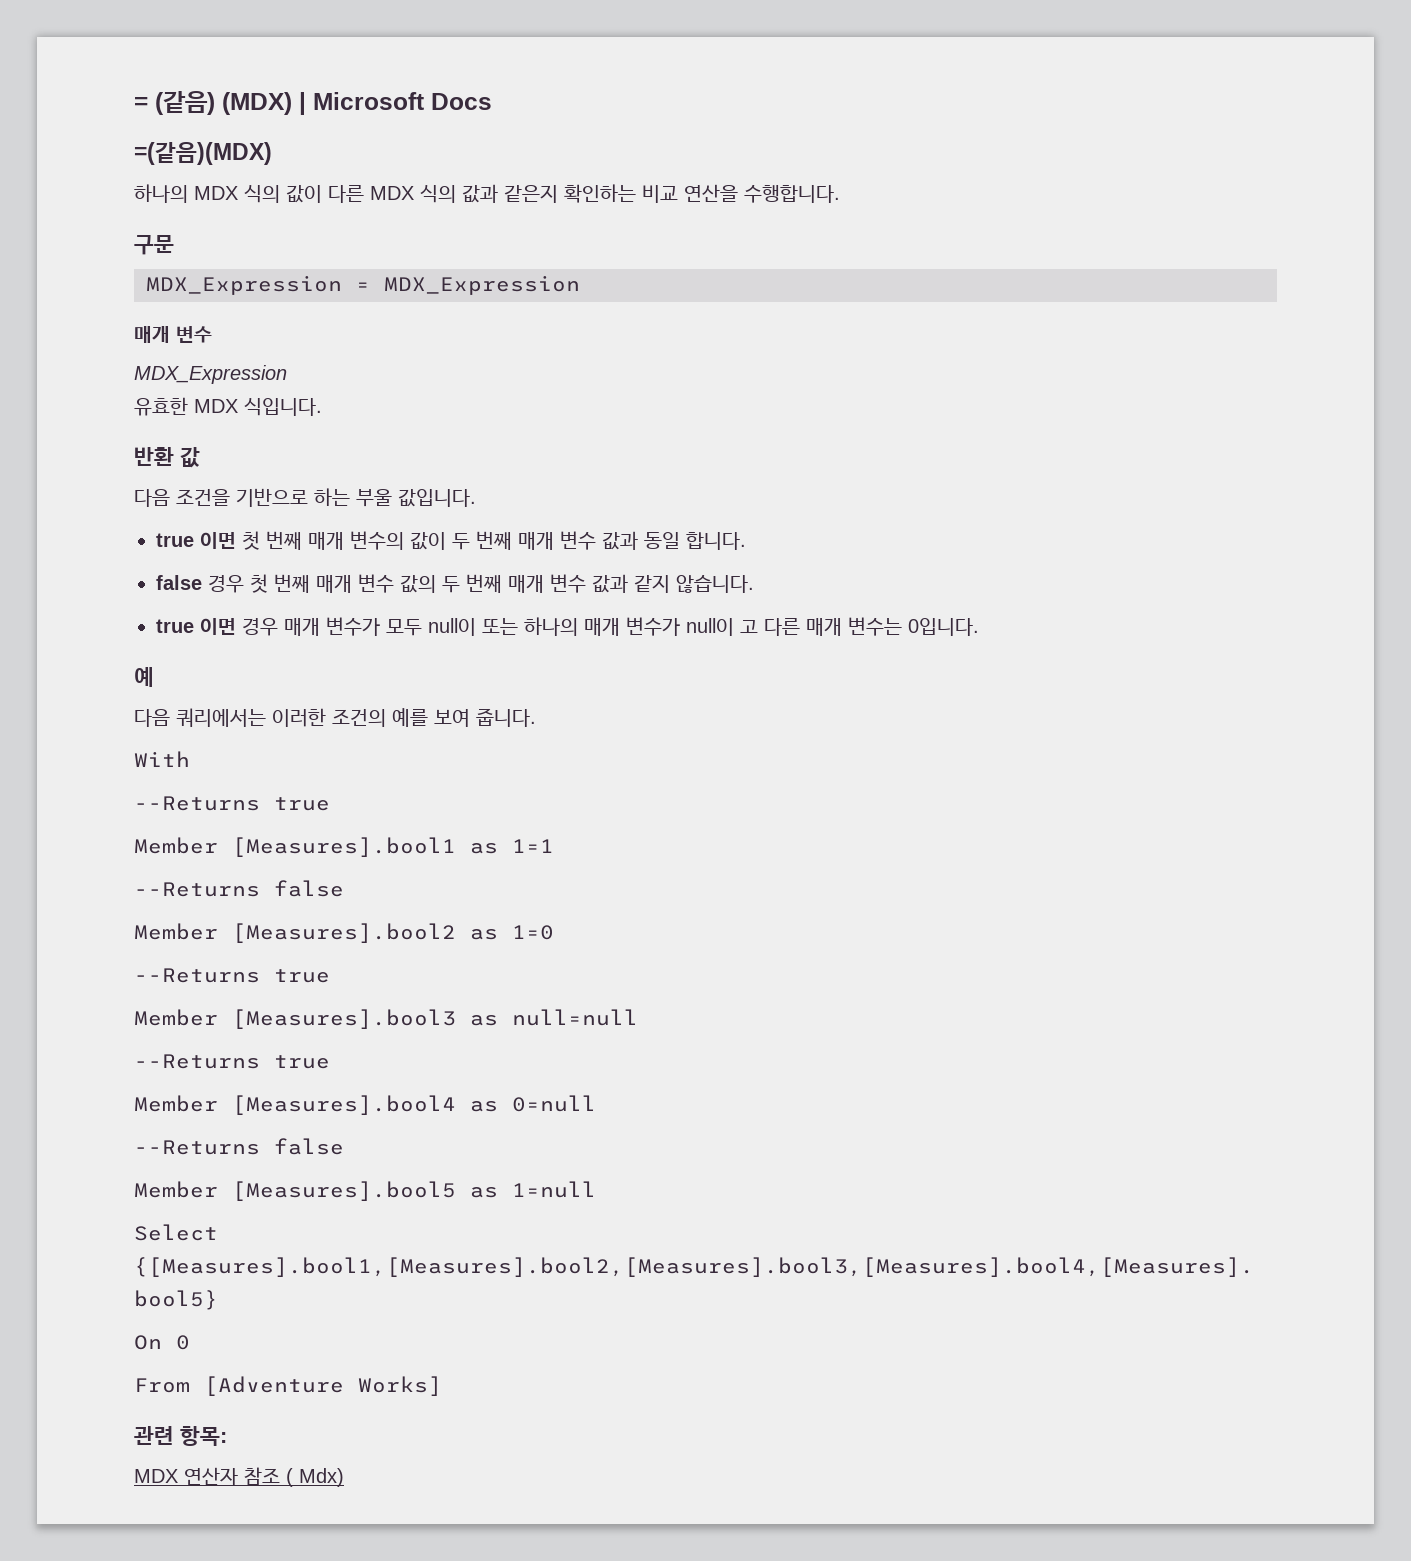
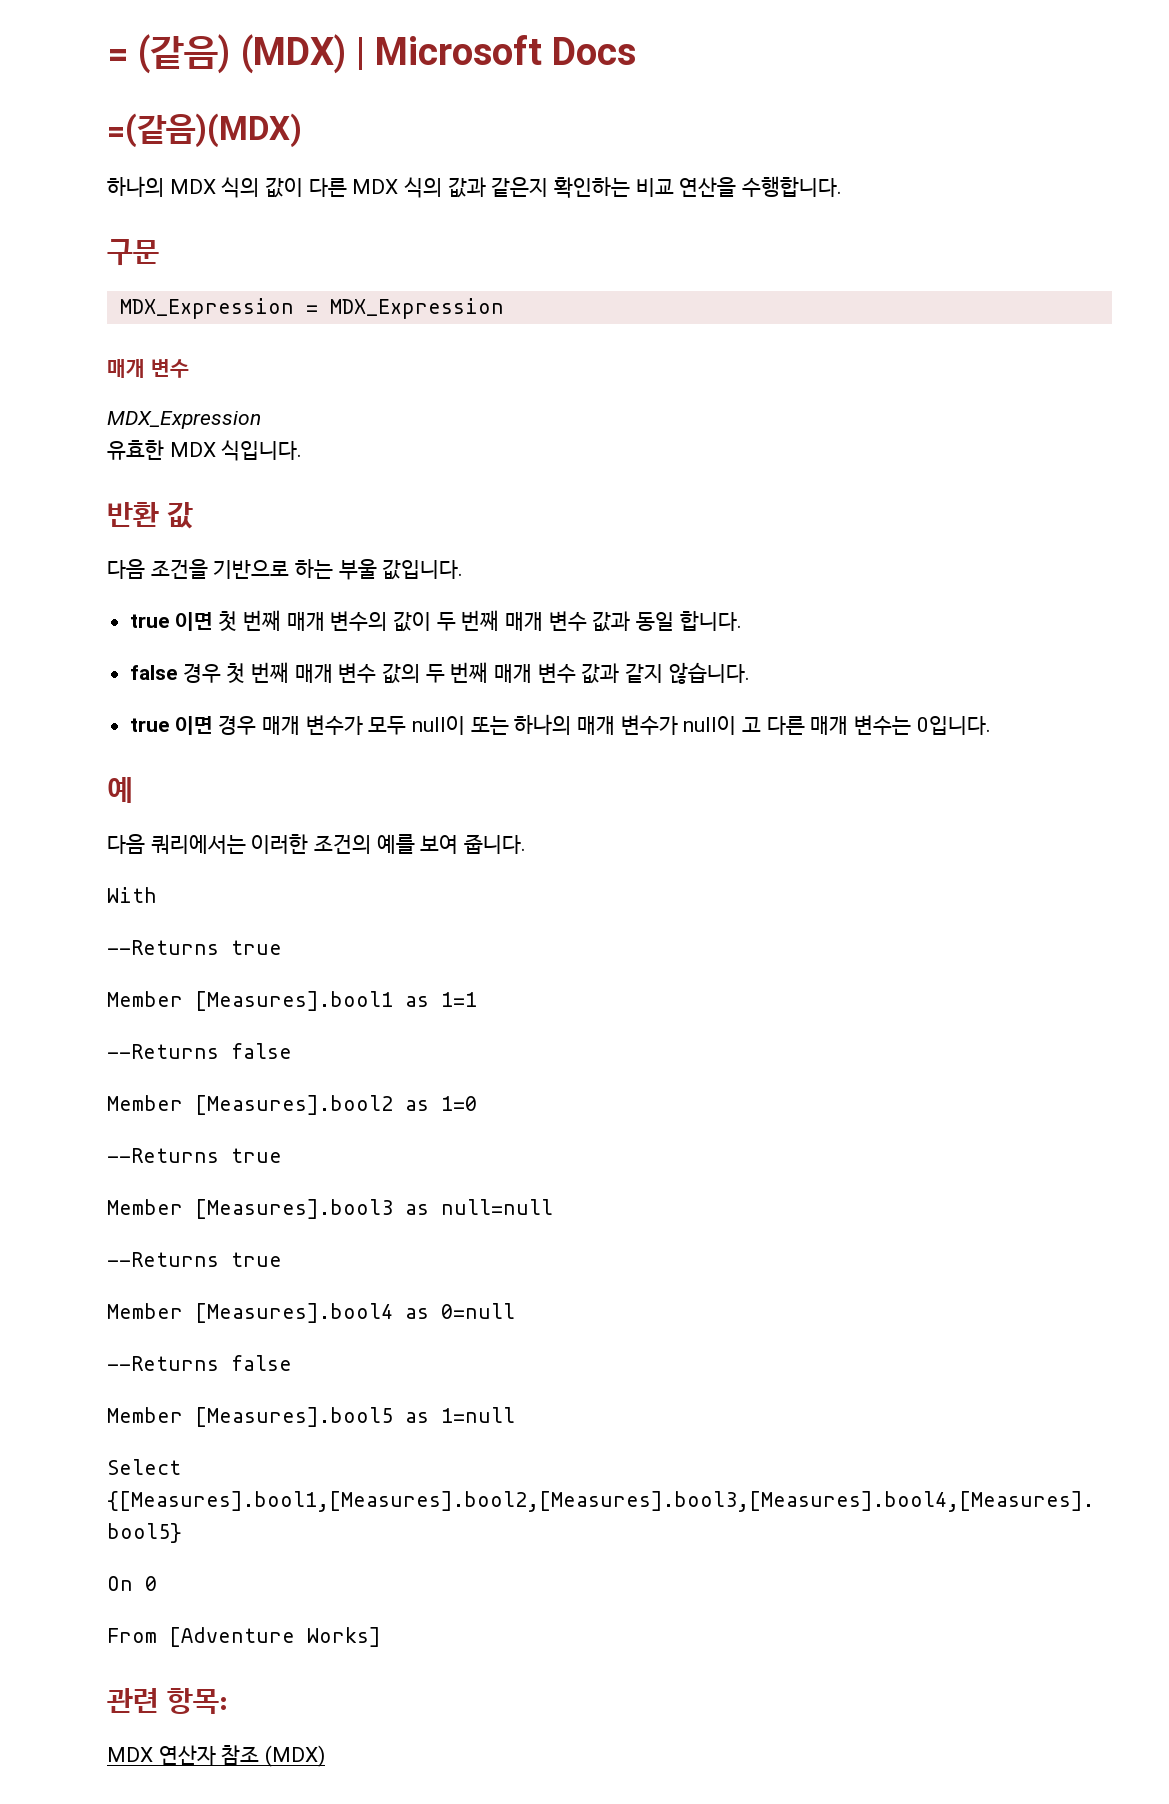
[286,1468,344,1487] ( Mdx) -> [265,1745,326,1767] (MDX)

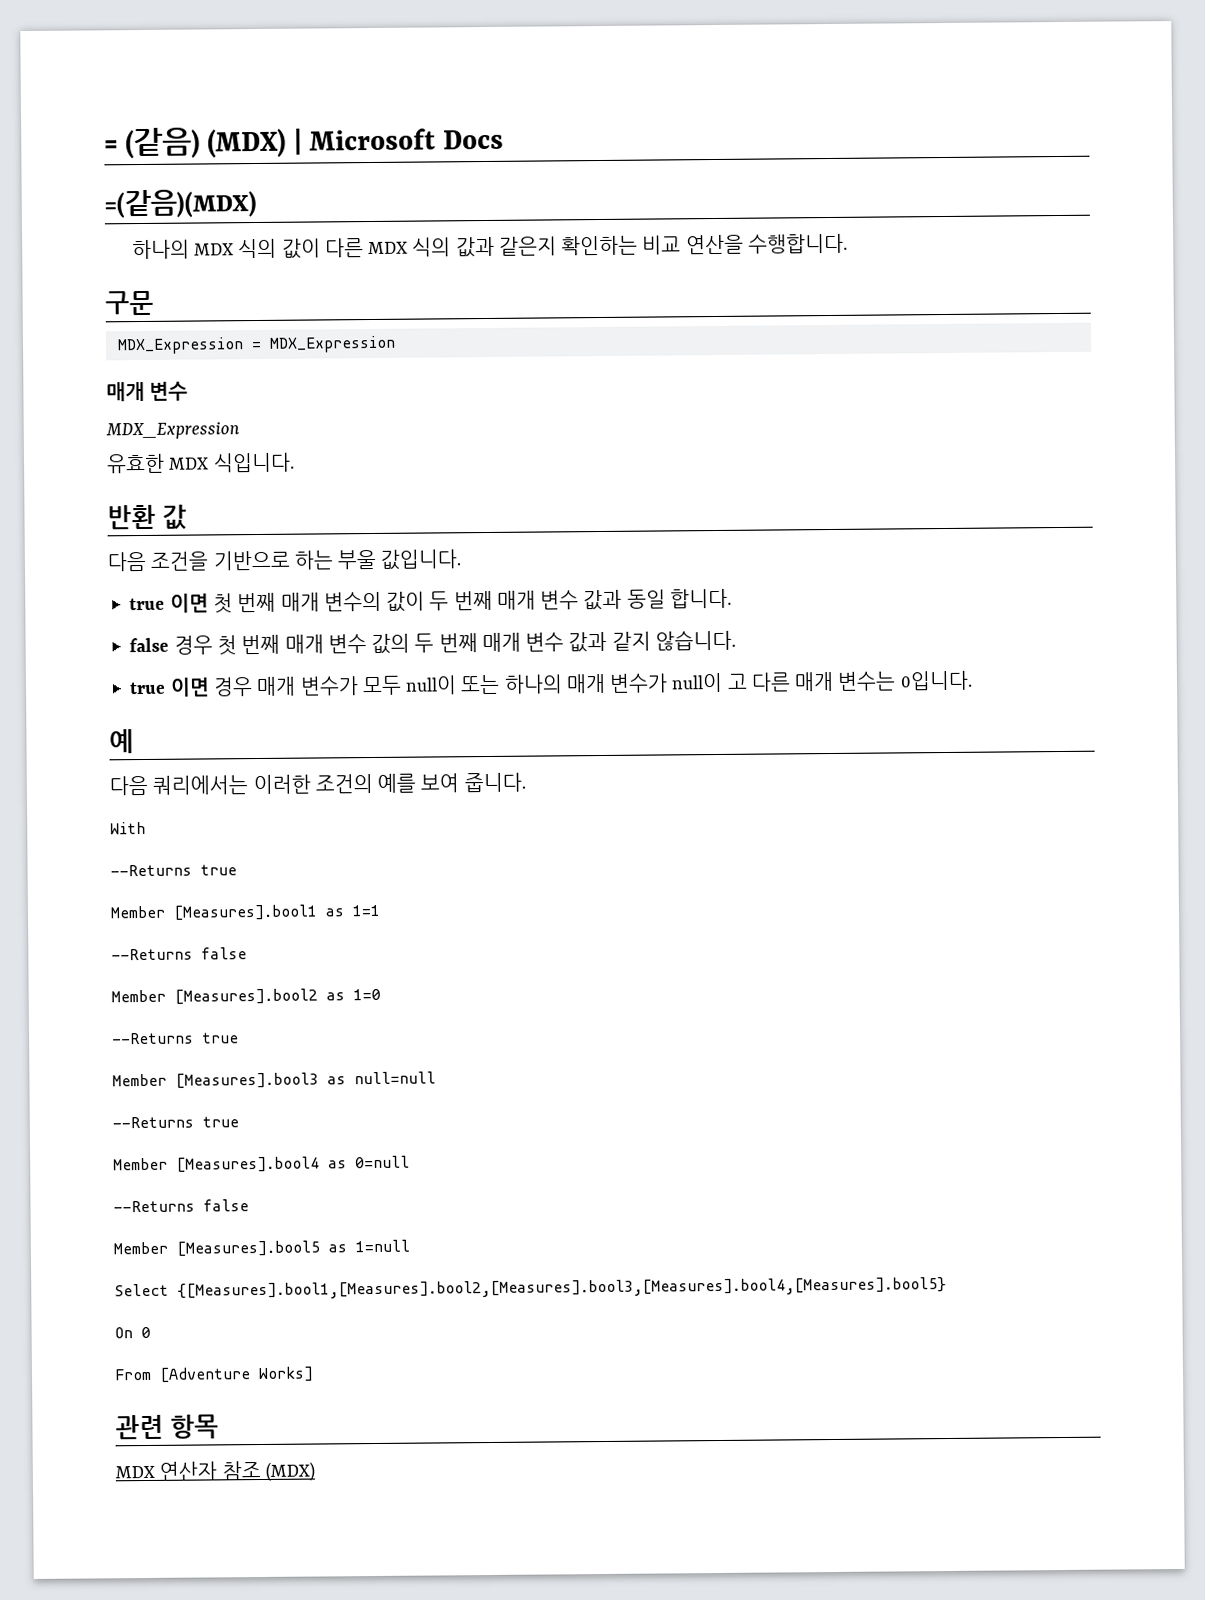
[166,1688,228,1714] 항목: -> [169,1414,219,1439] 항목

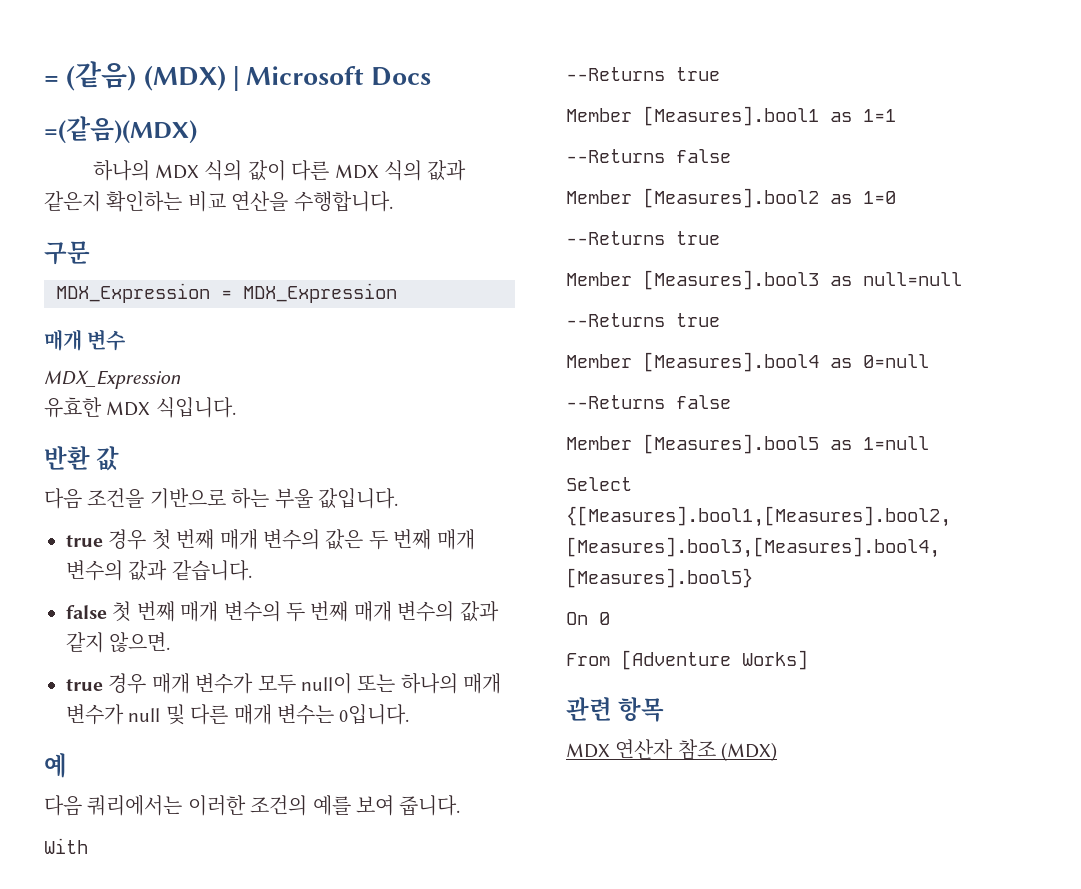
[169,588,732,614] [129,632,565,656] 이면 첫 번째 매개 변수의 값이 두 번째 매개 변수 값과 동일 합니다. // false 경우 첫 번째 매개 변수 값의 두 번째 매개 변수 -> [108,529,475,550] [66,560,252,581] [66,601,455,622] 경우 첫 번째 매개 변수의 값은 두 번째 매개 변수의 값과 같습니다. // false 첫 번째 매개 변수의 두 번째 매개 변수의
[654,629,736,651] [129,677,210,697] 않습니다. // true 이면 -> [109,632,171,652] [66,679,103,691] 않으면. // true
[671,672,748,693] null이 고 -> [128,704,185,725] null 및

